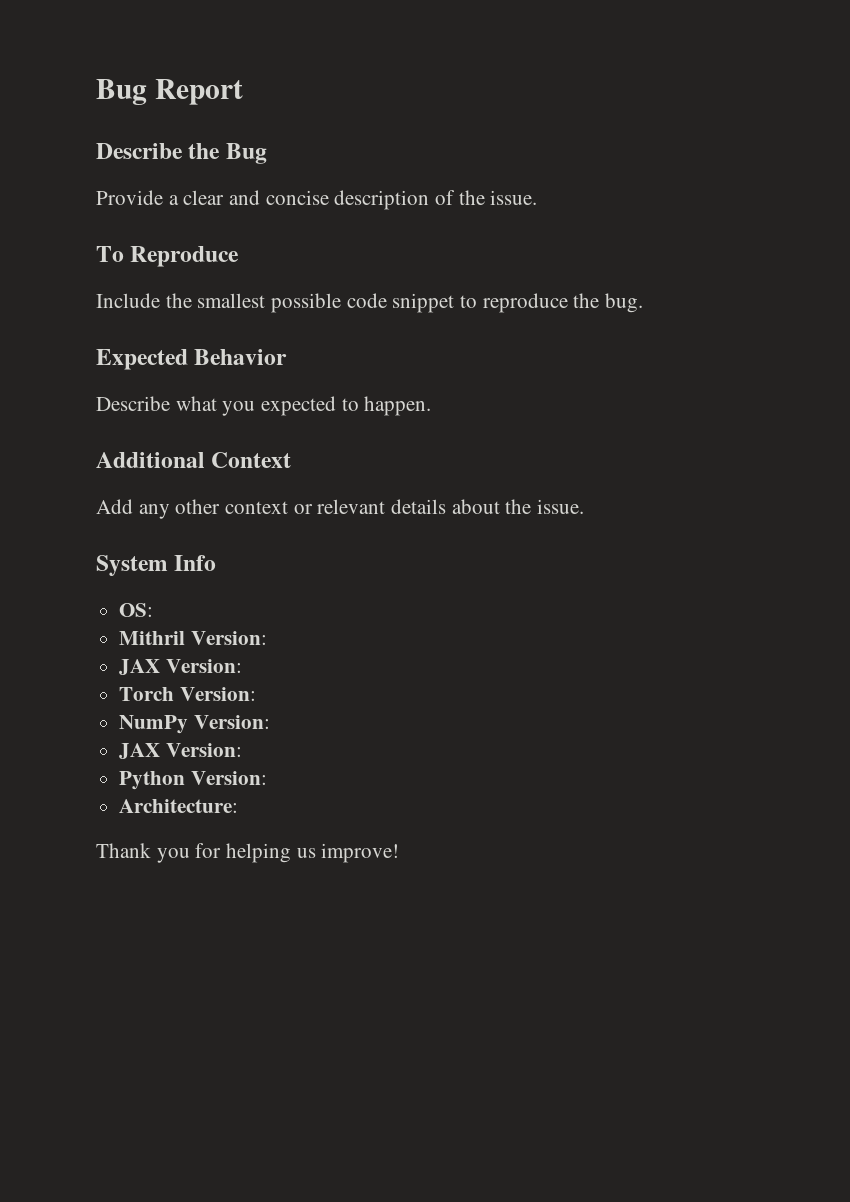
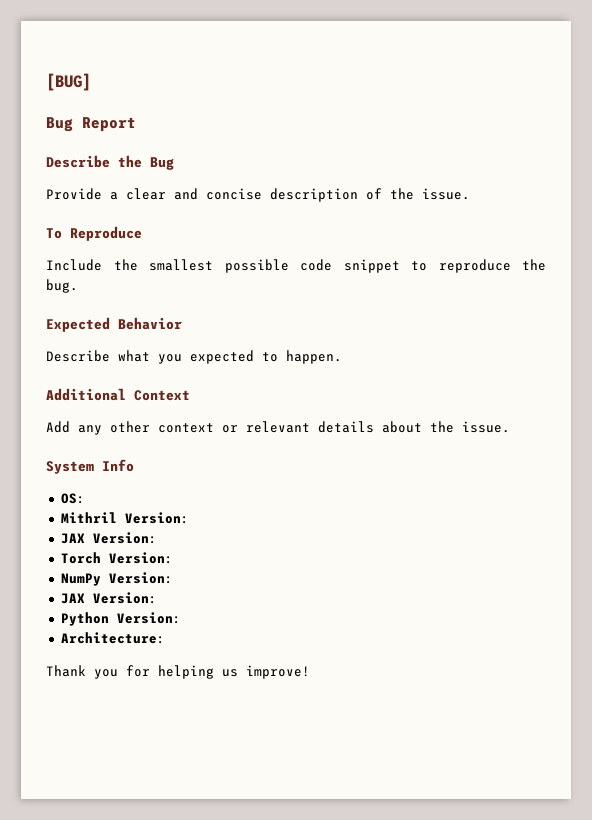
(96, 92) none -> [46,73,91,91] [BUG] //

